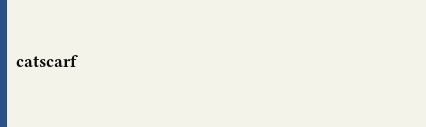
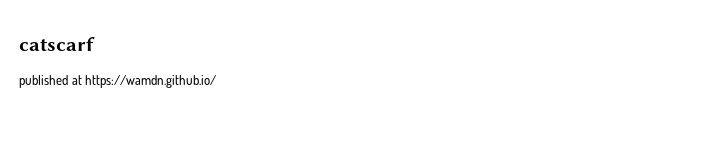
(78, 61) none -> [19,75,217,88] // published at https://wamdn.github.io/

